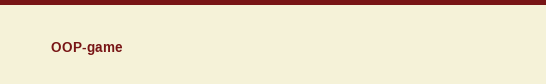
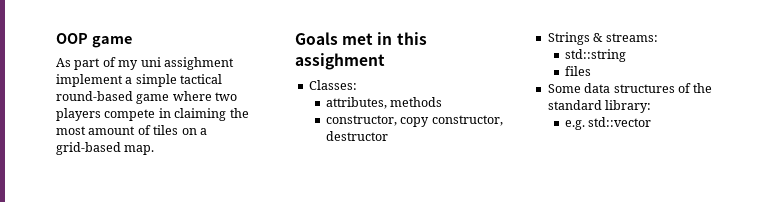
[51,42,123,55] OOP-game -> [56,33,132,48] [56,57,234,70] [56,74,223,87] [56,91,238,104] [56,108,249,121] [56,125,207,135] [56,142,155,155] [295,32,427,45] [295,53,385,70] [308,80,357,90] [325,97,443,109] [325,115,503,127] [325,131,388,141] [547,32,658,45] [564,49,626,62] [564,66,591,76] [547,83,713,93] [547,100,652,113] [564,117,652,130] OOP game // As part of my uni assighment implement a simple tactical round-based game where two players compete in claiming the most amount of tiles on a grid-based map. // Goals met in this assighment // Classes: // attributes, methods // constructor, copy constructor, destructor // Strings & streams: // std::string // files // Some data structures of the standard library: // e.g. std::vector

